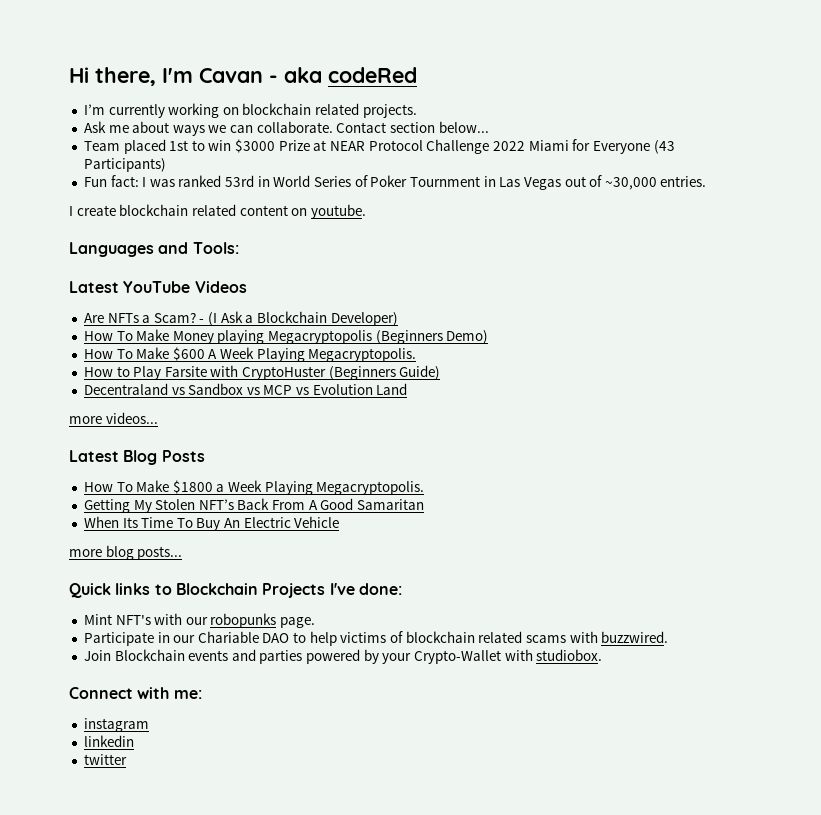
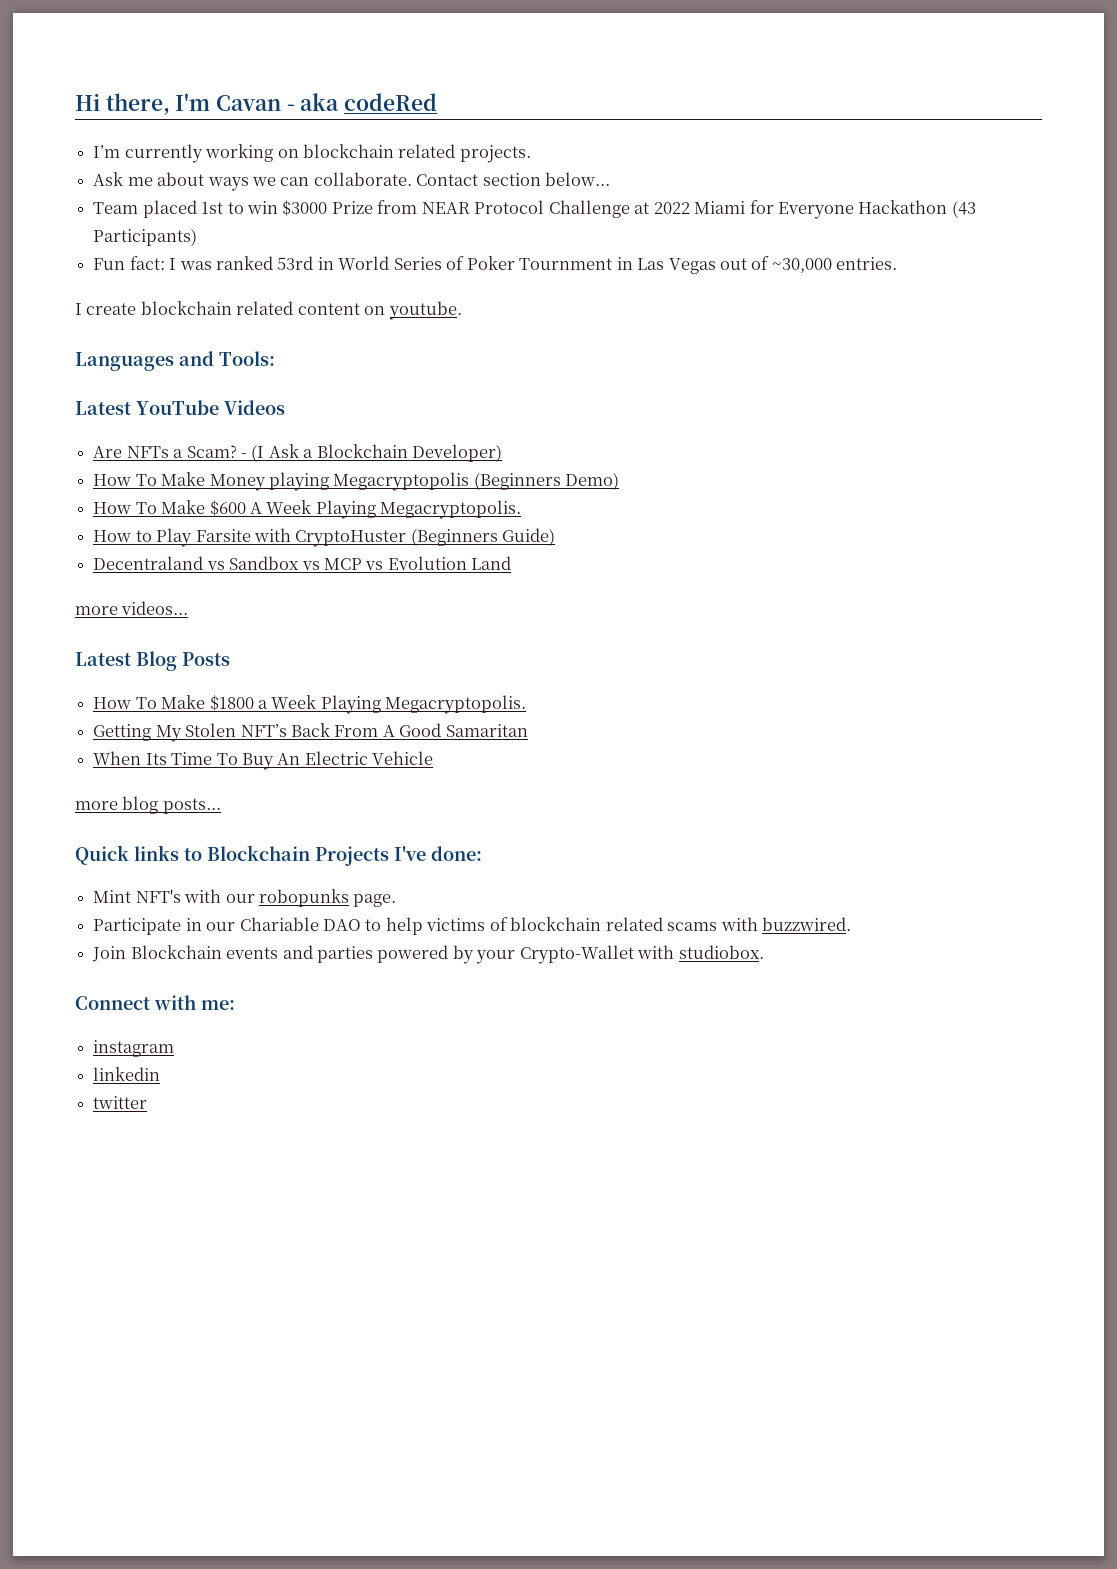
[313,140,327,151] at -> [377,200,418,214] from
(490, 146) none -> [634,202,650,214] at
(650, 147) none -> [858,200,948,214] Hackathon

